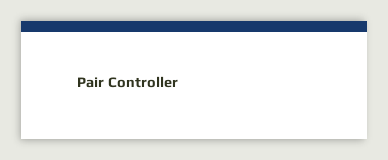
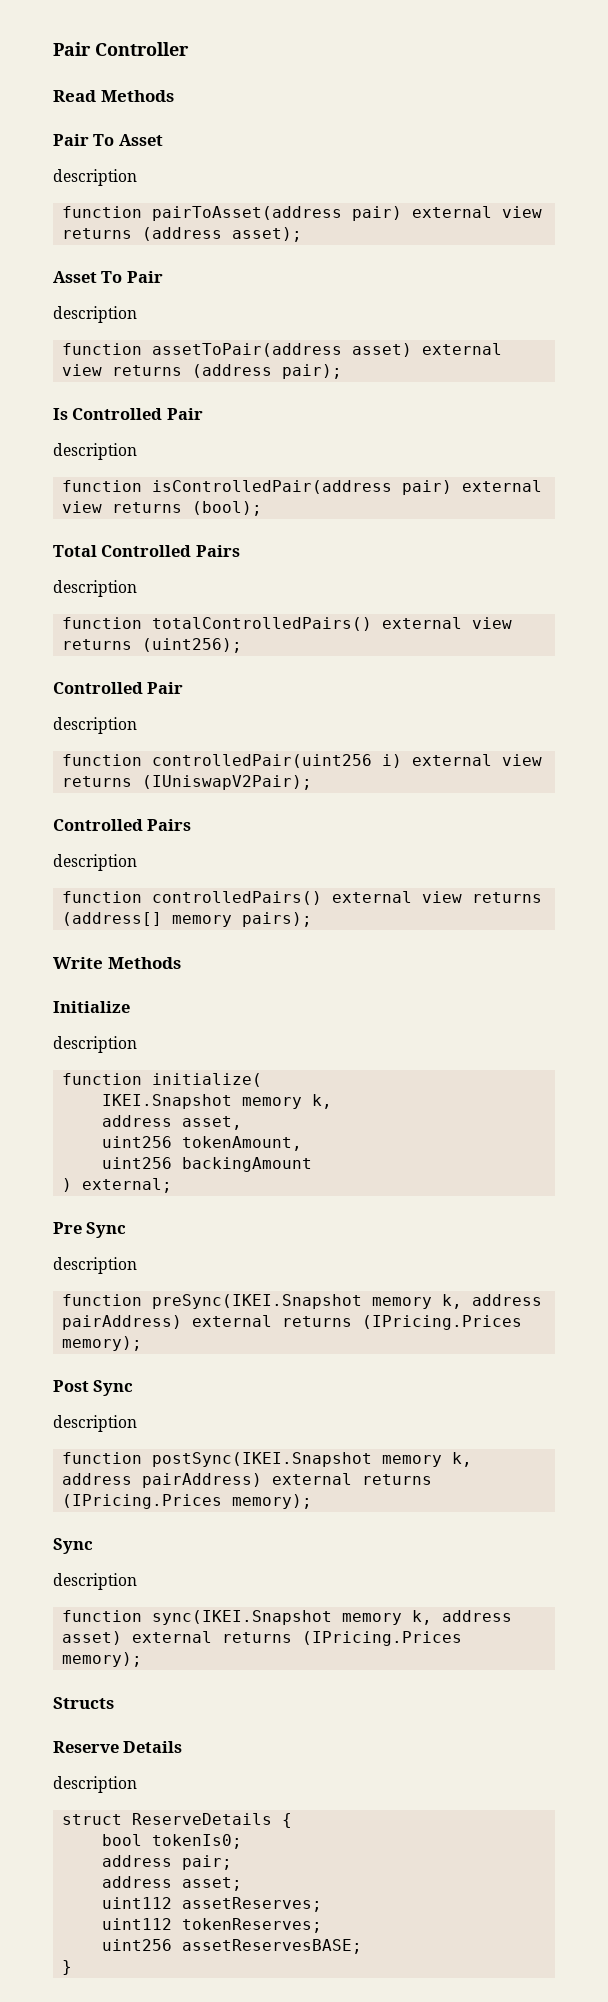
(178, 82) none -> [53,90,174,102] [53,134,163,146] [53,169,137,186] [62,206,543,221] [62,227,303,242] [53,271,163,283] [53,306,137,323] [62,343,503,357] [62,364,343,379] [53,408,203,420] [53,443,137,460] [62,480,543,495] [62,501,263,516] [53,545,240,557] [53,580,137,597] [62,617,513,631] [62,638,243,653] [53,682,184,694] [53,717,137,734] [62,754,543,768] [62,775,313,790] [53,819,192,831] [53,854,137,871] [62,891,543,905] [62,912,313,927] [53,957,181,969] [53,1001,130,1013] [53,1036,137,1053] [62,1073,263,1087] [102,1094,333,1109] [102,1115,243,1130] [102,1136,303,1151] [102,1157,313,1172] [62,1178,173,1193] [53,1222,127,1238] [53,1257,137,1274] [62,1294,543,1309] [62,1315,523,1330] [62,1336,143,1351] [53,1380,134,1396] [53,1415,137,1432] [62,1452,473,1467] [62,1473,433,1488] [62,1494,313,1509] [53,1538,93,1554] [53,1573,137,1590] [62,1610,513,1625] [62,1631,463,1646] [62,1652,143,1667] [53,1697,114,1709] [53,1741,183,1753] [53,1776,137,1793] [62,1813,293,1828] [102,1834,243,1849] [102,1855,233,1870] [102,1876,243,1891] [102,1897,323,1912] [102,1918,323,1933] [102,1939,363,1954] [62,1960,73,1975] // Read Methods // Pair To Asset // description // function pairToAsset(address pair) external view returns (address asset); // Asset To Pair // description // function assetToPair(address asset) external view returns (address pair); // Is Controlled Pair // description // function isControlledPair(address pair) external view returns (bool); // Total Controlled Pairs // description // function totalControlledPairs() external view returns (uint256); // Controlled Pair // description // function controlledPair(uint256 i) external view returns (IUniswapV2Pair); // Controlled Pairs // description // function controlledPairs() external view returns (address[] memory pairs); // Write Methods // Initialize // description // function initialize( // IKEI.Snapshot memory k, // address asset, // uint256 tokenAmount, // uint256 backingAmount // ) external; // Pre Sync // description // function preSync(IKEI.Snapshot memory k, address pairAddress) external returns (IPricing.Prices memory); // Post Sync // description // function postSync(IKEI.Snapshot memory k, address pairAddress) external returns (IPricing.Prices memory); // Sync // description // function sync(IKEI.Snapshot memory k, address asset) external returns (IPricing.Prices memory); // Structs // Reserve Details // description // struct ReserveDetails { // bool tokenIs0; // address pair; // address asset; // uint112 assetReserves; // uint112 tokenReserves; // uint256 assetReservesBASE; // }

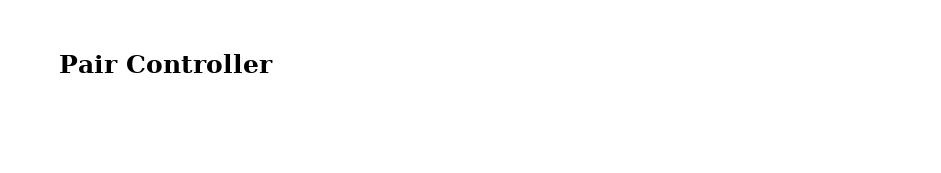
[53,90,174,102] [53,134,163,146] [53,169,137,186] [62,206,543,221] [62,227,303,242] [53,271,163,283] [53,306,137,323] [62,343,503,357] [62,364,343,379] [53,408,203,420] [53,443,137,460] [62,480,543,495] [62,501,263,516] [53,545,240,557] [53,580,137,597] [62,617,513,631] [62,638,243,653] [53,682,184,694] [53,717,137,734] [62,754,543,768] [62,775,313,790] [53,819,192,831] [53,854,137,871] [62,891,543,905] [62,912,313,927] [53,957,181,969] [53,1001,130,1013] [53,1036,137,1053] [62,1073,263,1087] [102,1094,333,1109] [102,1115,243,1130] [102,1136,303,1151] [102,1157,313,1172] [62,1178,173,1193] [53,1222,127,1238] [53,1257,137,1274] [62,1294,543,1309] [62,1315,523,1330] [62,1336,143,1351] [53,1380,134,1396] [53,1415,137,1432] [62,1452,473,1467] [62,1473,433,1488] [62,1494,313,1509] [53,1538,93,1554] [53,1573,137,1590] [62,1610,513,1625] [62,1631,463,1646] [62,1652,143,1667] [53,1697,114,1709] [53,1741,183,1753] [53,1776,137,1793] [62,1813,293,1828] [102,1834,243,1849] [102,1855,233,1870] [102,1876,243,1891] [102,1897,323,1912] [102,1918,323,1933] [102,1939,363,1954] [62,1960,73,1975] // Read Methods // Pair To Asset // description // function pairToAsset(address pair) external view returns (address asset); // Asset To Pair // description // function assetToPair(address asset) external view returns (address pair); // Is Controlled Pair // description // function isControlledPair(address pair) external view returns (bool); // Total Controlled Pairs // description // function totalControlledPairs() external view returns (uint256); // Controlled Pair // description // function controlledPair(uint256 i) external view returns (IUniswapV2Pair); // Controlled Pairs // description // function controlledPairs() external view returns (address[] memory pairs); // Write Methods // Initialize // description // function initialize( // IKEI.Snapshot memory k, // address asset, // uint256 tokenAmount, // uint256 backingAmount // ) external; // Pre Sync // description // function preSync(IKEI.Snapshot memory k, address pairAddress) external returns (IPricing.Prices memory); // Post Sync // description // function postSync(IKEI.Snapshot memory k, address pairAddress) external returns (IPricing.Prices memory); // Sync // description // function sync(IKEI.Snapshot memory k, address asset) external returns (IPricing.Prices memory); // Structs // Reserve Details // description // struct ReserveDetails { // bool tokenIs0; // address pair; // address asset; // uint112 assetReserves; // uint112 tokenReserves; // uint256 assetReservesBASE; // } -> (273, 63) none

